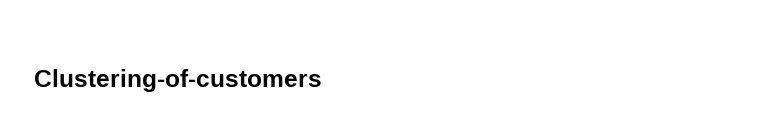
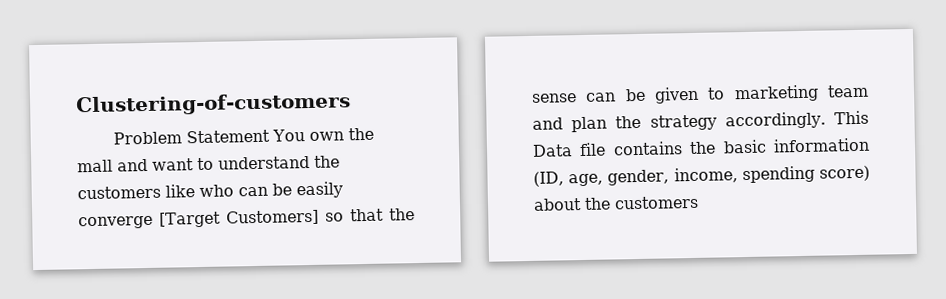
(322, 80) none -> [113,127,375,145] [77,155,340,173] [77,181,343,200] [78,208,416,230] [531,84,869,104] [532,110,869,133] [532,137,870,157] [533,165,870,187] [533,195,699,211] // Problem Statement You own the mall and want to understand the customers like who can be easily converge [Target Customers] so that the sense can be given to marketing team and plan the strategy accordingly. This Data file contains the basic information (ID, age, gender, income, spending score) about the customers

